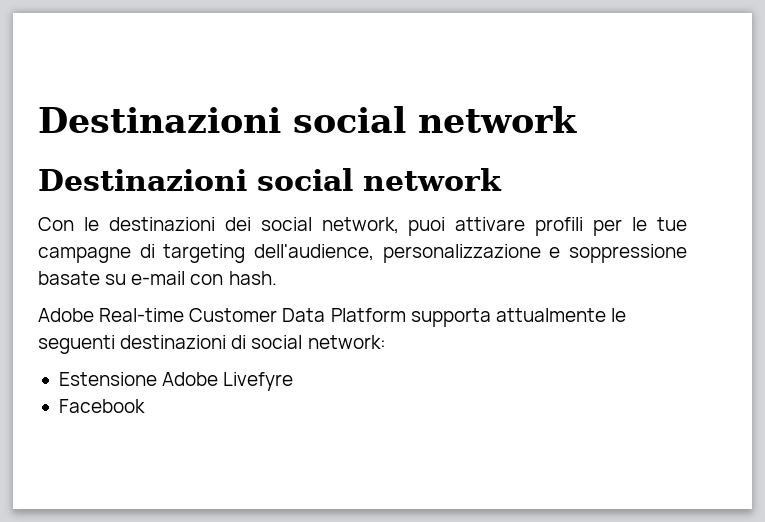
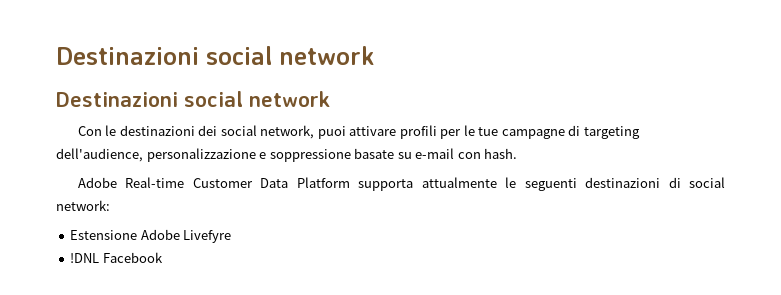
(294, 381) none -> [70,253,100,263] !DNL

